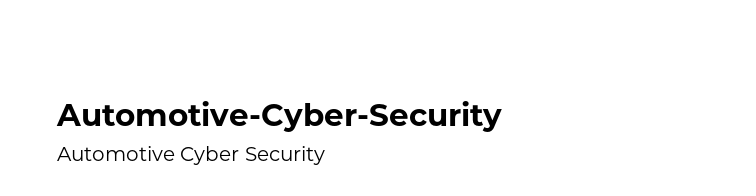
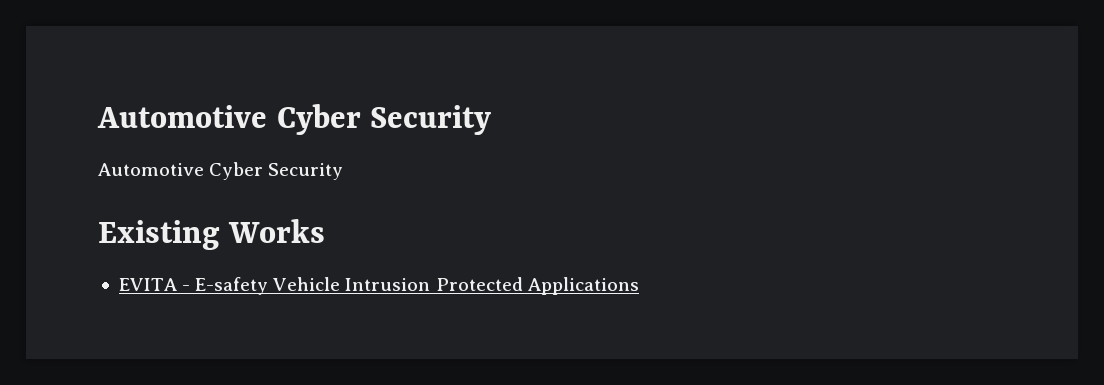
[56,101,502,132] [57,146,325,165] Automotive-Cyber-Security // Automotive Cyber Security -> [97,104,492,135] [98,162,344,180] [98,219,325,250] [118,277,639,295] Automotive Cyber Security // Automotive Cyber Security // Existing Works // EVITA - E-safety Vehicle Intrusion Protected Applications

